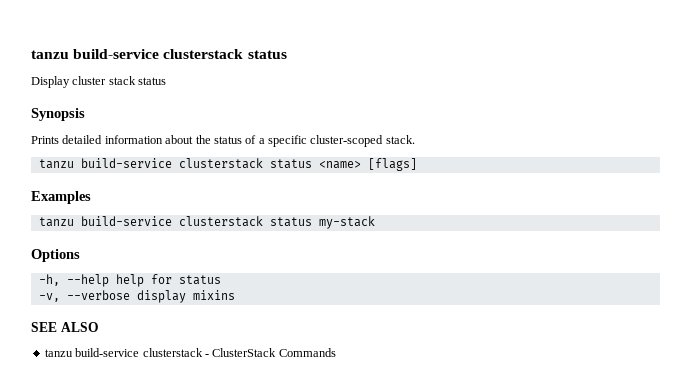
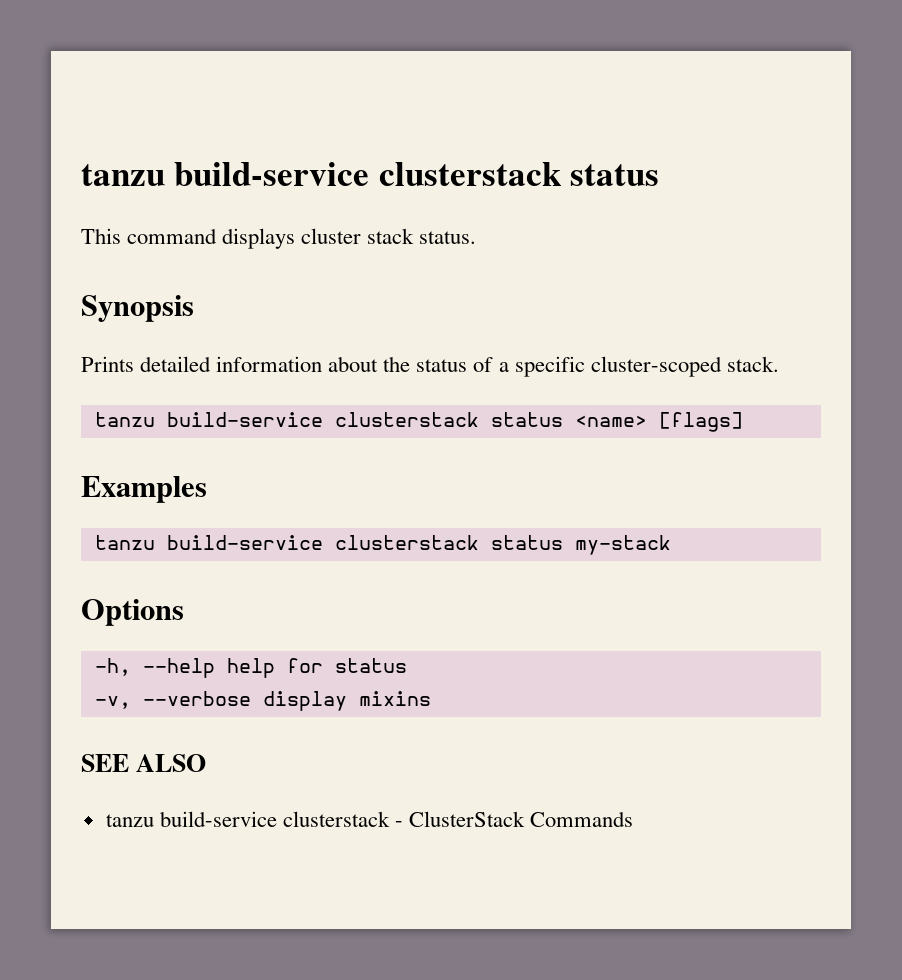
[31,76,70,88] Display -> [81,228,296,249] This command displays
[138,77,167,85] status -> [419,231,477,244] status.

